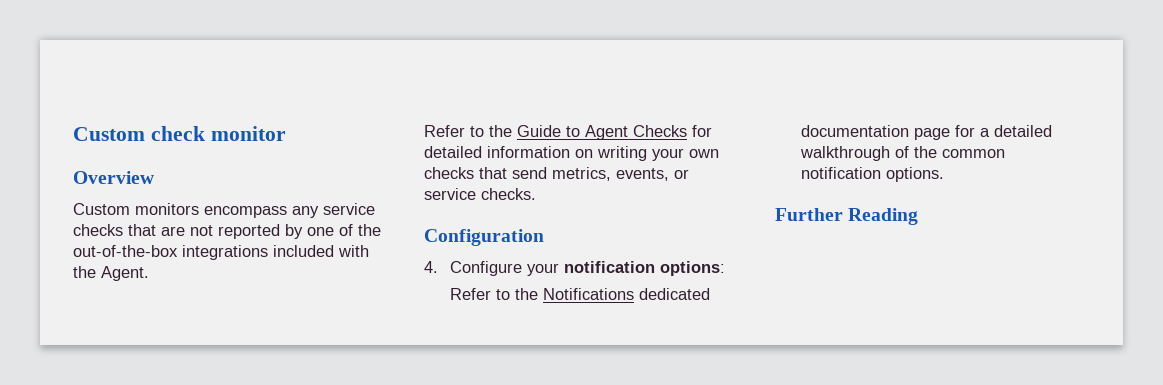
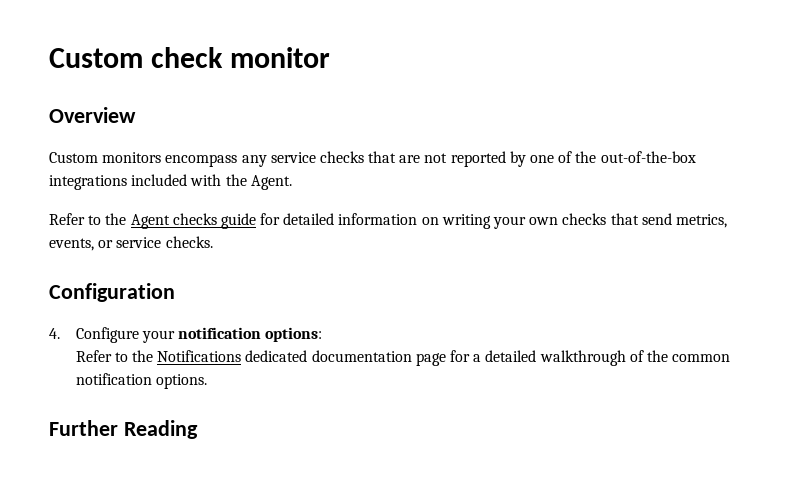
[517,125,687,140] Guide to Agent Checks -> [130,213,256,229] Agent checks guide

